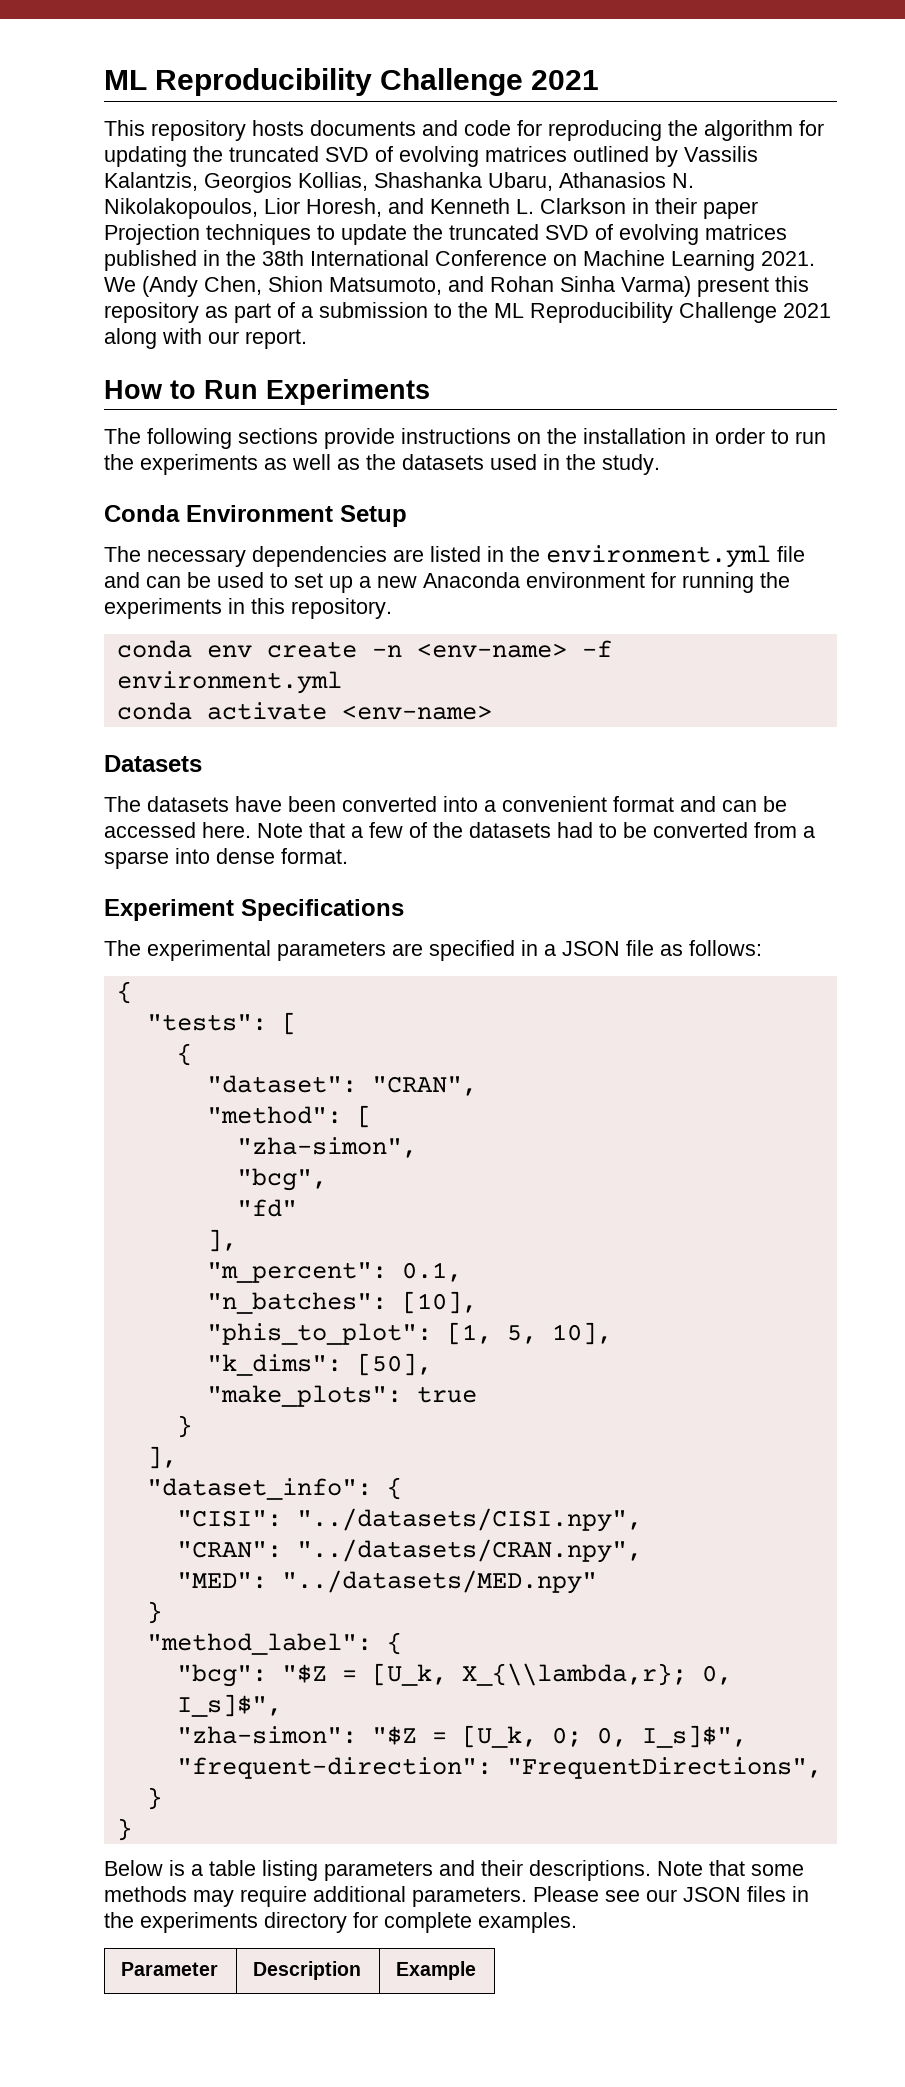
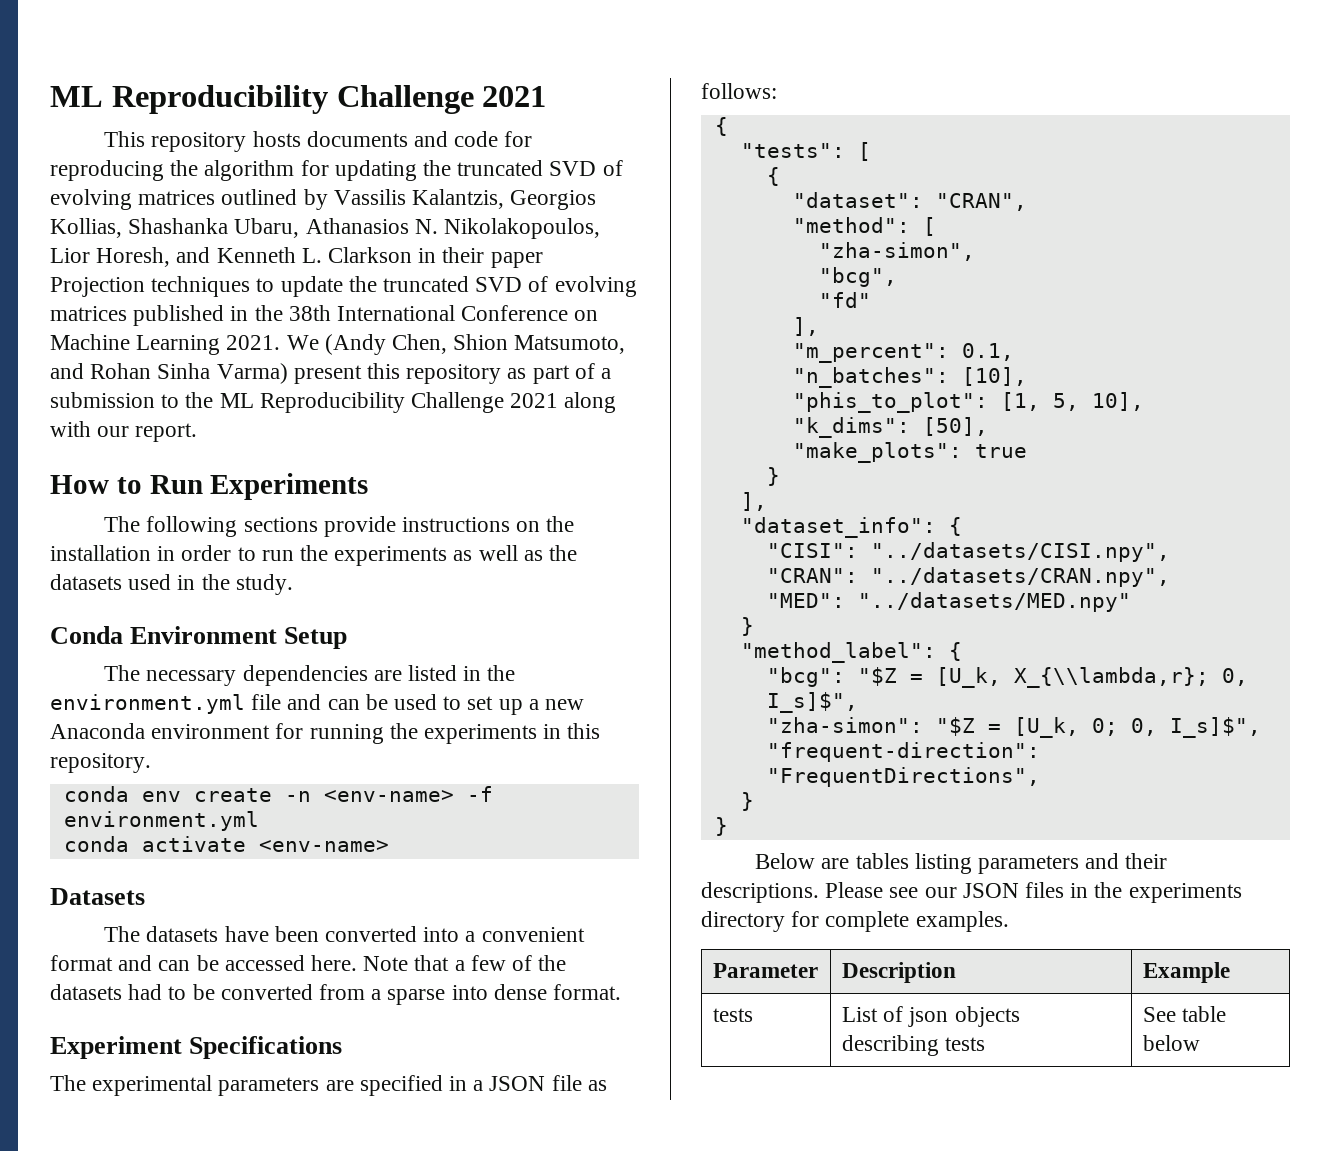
[169,1860,256,1876] is a table -> [821,853,909,869] are tables
[657,1860,804,1876] [104,1886,527,1907] Note that some methods may require additional parameters. -> (819, 892) none
(477, 1970) none -> [712,1008,753,1022] [841,1006,1020,1027] [841,1035,986,1056] [1142,1006,1227,1022] [1142,1035,1200,1051] // tests | List of json objects describing tests | See table below

